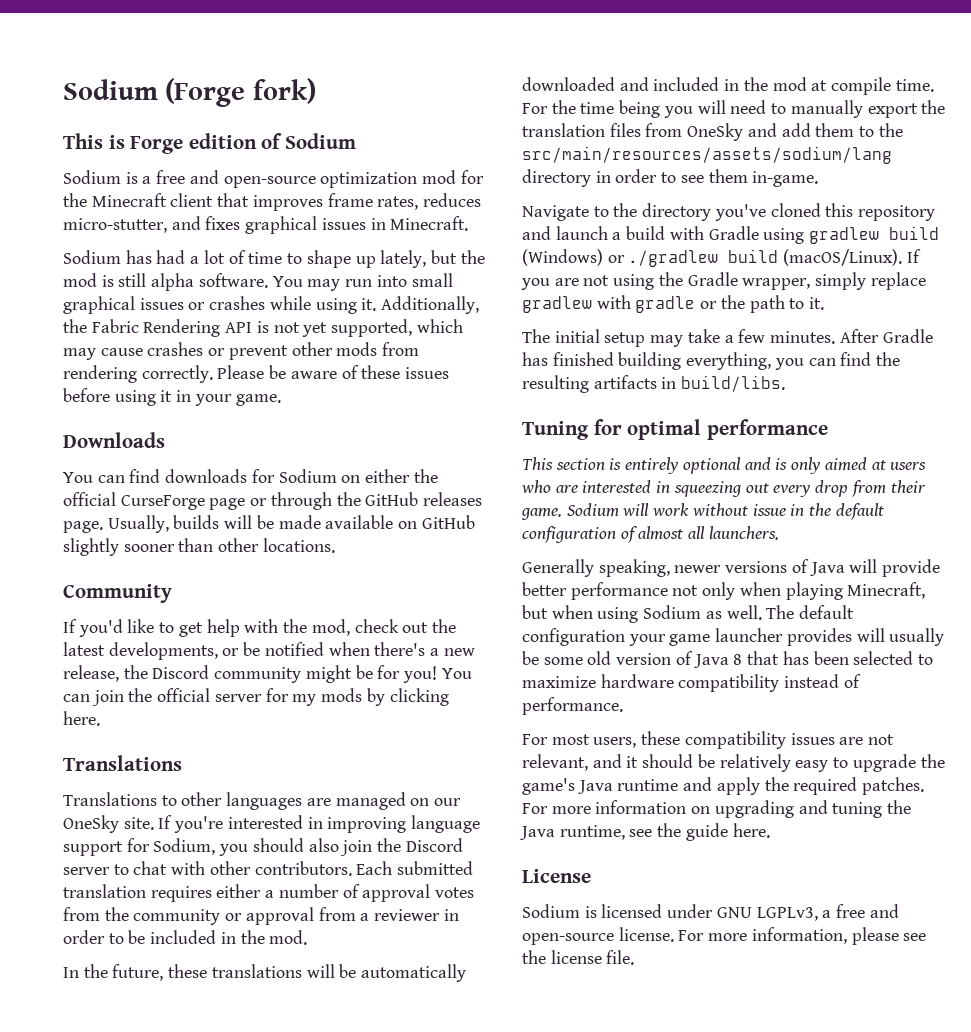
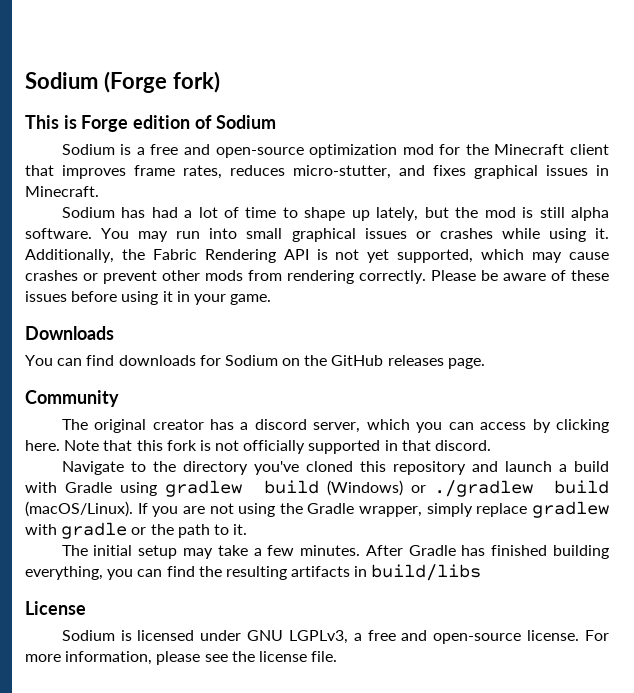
[365,469,438,483] [63,492,483,510] [63,515,475,533] [63,538,335,556] [63,584,172,603] [63,619,456,637] [63,642,475,660] [63,665,472,683] [63,688,449,706] [63,711,100,726] [63,755,182,771] [63,792,462,810] [63,815,481,833] [63,838,463,856] [63,861,474,876] [63,884,475,902] [63,907,459,925] [63,930,308,945] [63,964,467,982] [522,77,934,95] [522,100,946,118] [522,123,903,141] [522,146,892,164] [522,169,819,187] either the official CurseForge page or through the GitHub releases page. Usually, builds will be made available on GitHub slightly sooner than other locations. // Community // If you'd like to get help with the mod, check out the latest developments, or be notified when there's a new release, the Discord community might be for you! You can join the official server for my mods by clicking here. // Translations // Translations to other languages are managed on our OneSky site. If you're interested in improving language support for Sodium, you should also join the Discord server to chat with other contributors. Each submitted translation requires either a number of approval votes from the community or approval from a reviewer in order to be included in the mod. // In the future, these translations will be automatically downloaded and included in the mod at compile time. For the time being you will need to manually export the translation files from OneSky and add them to the src/main/resources/assets/sodium/lang directory in order to see them in-game. -> [304,355,485,369] [25,390,119,407] [61,419,609,433] [25,440,492,454] the GitHub releases page. // Community // The original creator has a discord server, which you can access by clicking here. Note that this fork is not officially supported in that discord.
[681,375,786,392] [522,419,828,440] [522,457,927,474] [521,480,926,497] [521,503,884,520] [522,526,779,543] [522,559,941,577] [522,582,926,600] [522,605,855,623] [522,628,945,646] [522,651,933,668] [522,674,861,692] [522,697,623,715] [522,731,895,749] [522,754,945,772] [522,777,925,795] [522,800,912,818] [520,823,770,841] build/libs. // Tuning for optimal performance // This section is entirely optional and is only aimed at users who are interested in squeezing out every drop from their game. Sodium will work without issue in the default configuration of almost all launchers. // Generally speaking, newer versions of Java will provide better performance not only when playing Minecraft, but when using Sodium as well. The default configuration your game launcher provides will usually be some old version of Java 8 that has been selected to maximize hardware compatibility instead of performance. // For most users, these compatibility issues are not relevant, and it should be relatively easy to upgrade the game's Java runtime and apply the required patches. For more information on upgrading and tuning the Java runtime, see the guide here. -> [371,564,482,581] build/libs

